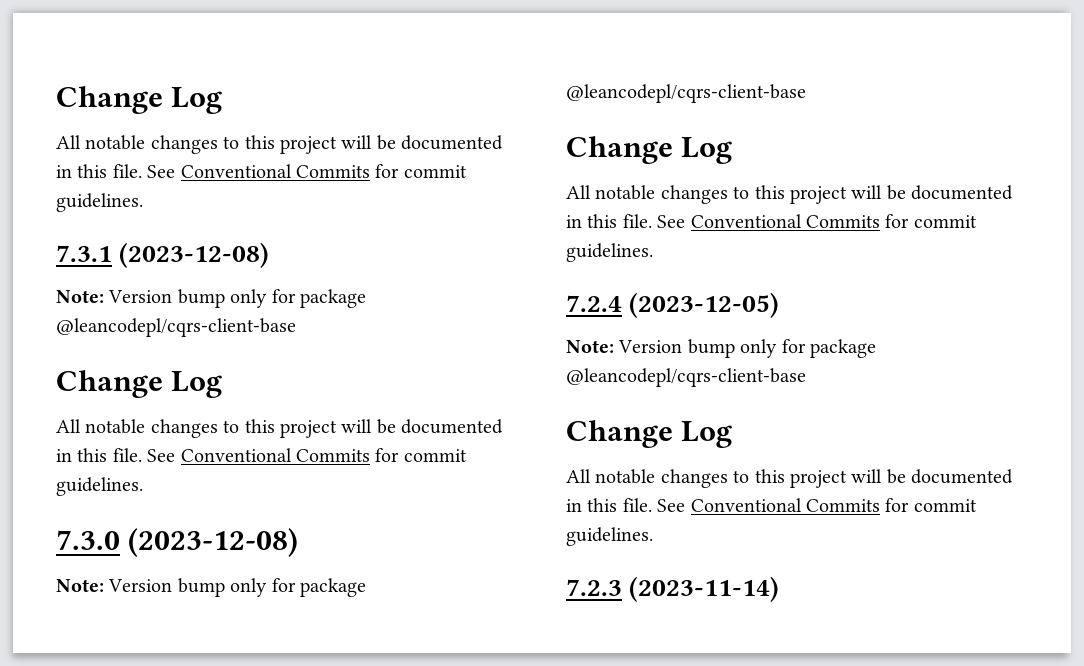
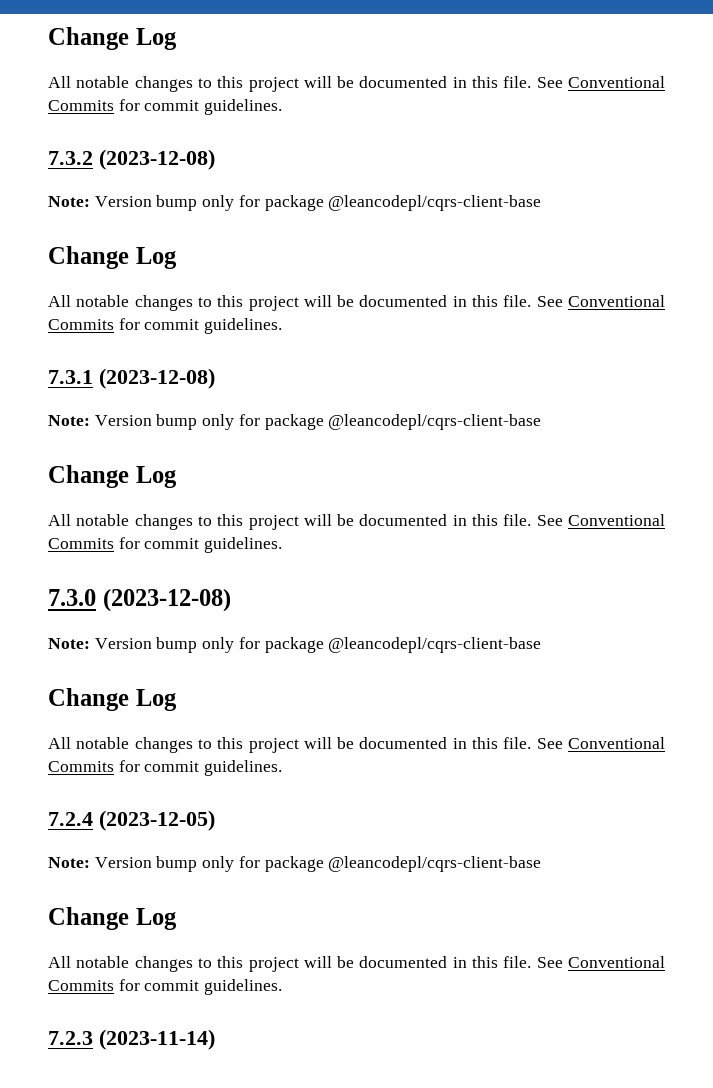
(143, 202) none -> [48,149,215,170] [48,195,542,211] [48,246,177,269] [48,295,666,311] [48,318,283,334] // 7.3.2 (2023-12-08) // Note: Version bump only for package @leancodepl/cqrs-client-base // Change Log // All notable changes to this project will be documented in this file. See Conventional Commits for commit guidelines.

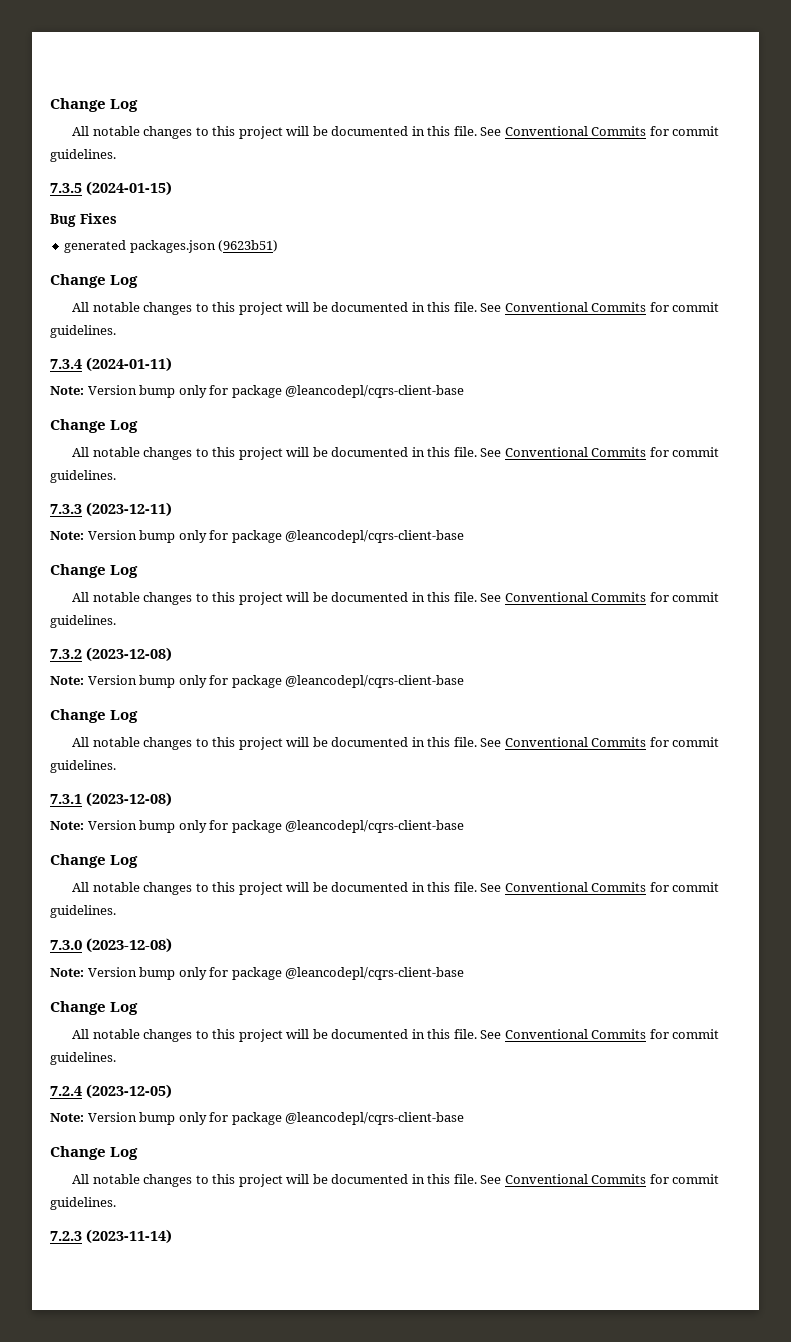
(283, 107) none -> [50,181,172,196] [50,213,117,227] [64,240,279,253] [50,274,139,288] [72,302,720,315] [50,325,116,338] [50,357,172,372] [50,385,465,398] [50,419,139,433] [72,447,720,460] [50,470,116,483] [50,502,172,517] [50,530,465,543] [50,564,139,578] [72,592,720,605] [50,615,116,628] // 7.3.5 (2024-01-15) // Bug Fixes // generated packages.json (9623b51) // Change Log // All notable changes to this project will be documented in this file. See Conventional Commits for commit guidelines. // 7.3.4 (2024-01-11) // Note: Version bump only for package @leancodepl/cqrs-client-base // Change Log // All notable changes to this project will be documented in this file. See Conventional Commits for commit guidelines. // 7.3.3 (2023-12-11) // Note: Version bump only for package @leancodepl/cqrs-client-base // Change Log // All notable changes to this project will be documented in this file. See Conventional Commits for commit guidelines.

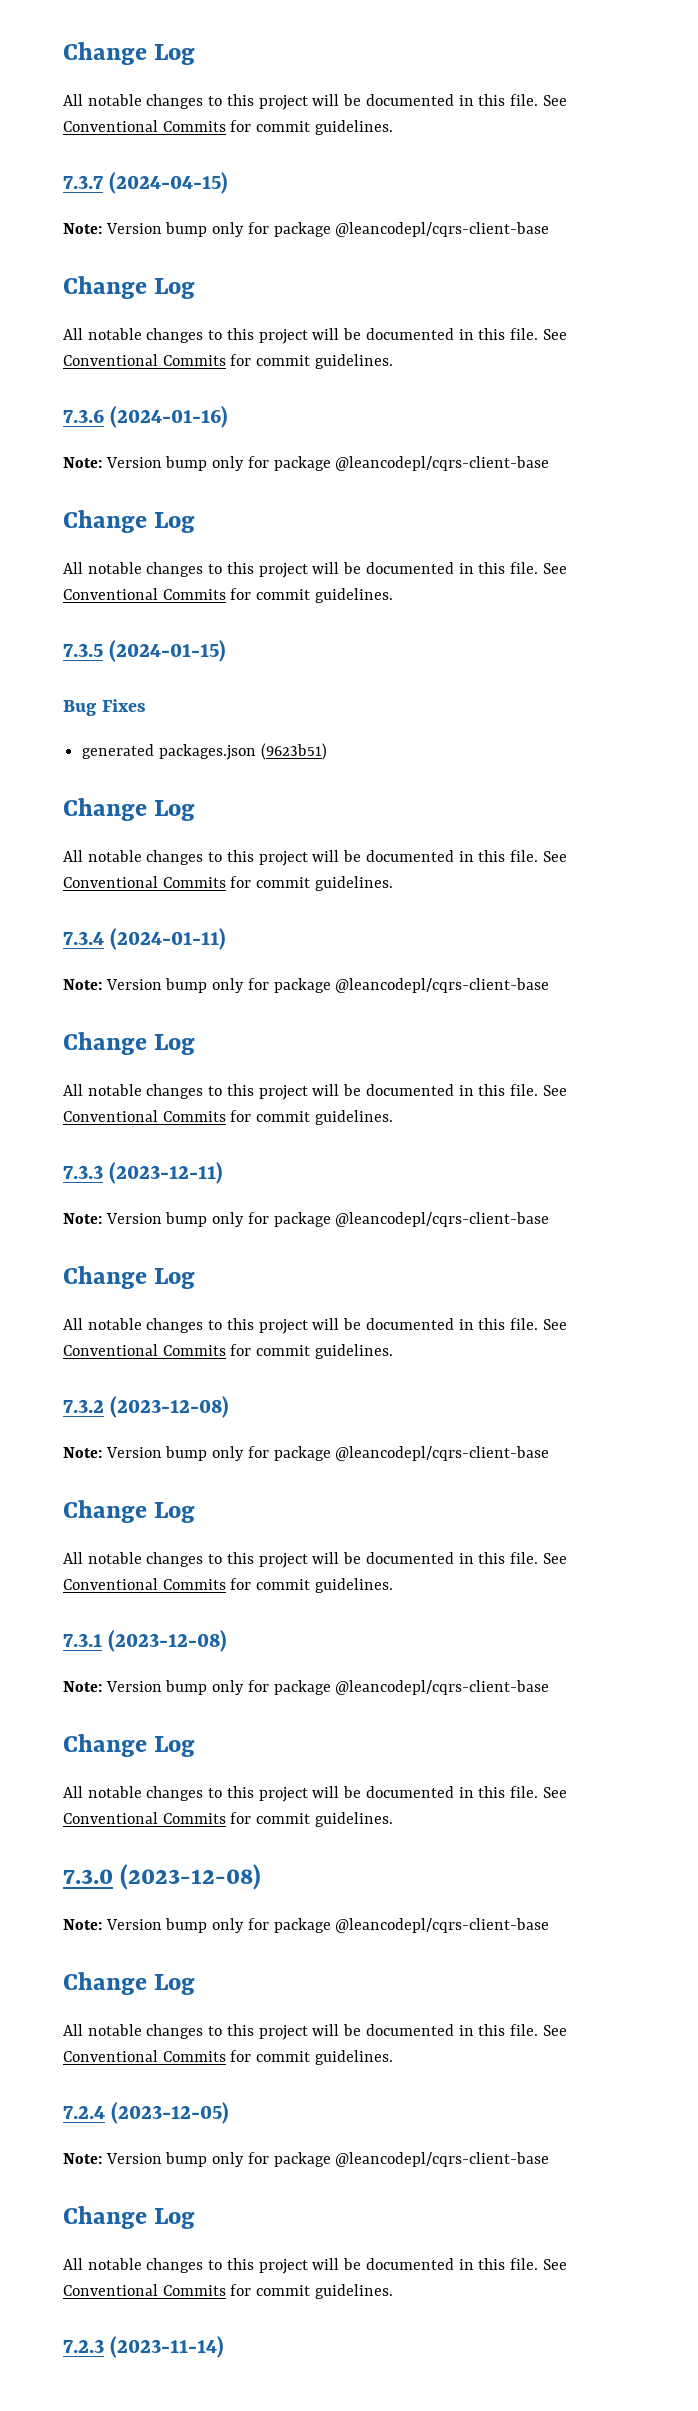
(116, 155) none -> [63,172,229,194] [63,222,550,237] [63,276,196,299] [63,328,567,344] [63,354,393,369] [63,406,229,428] [63,456,550,471] [63,510,196,533] [63,562,567,578] [63,588,393,603] // 7.3.7 (2024-04-15) // Note: Version bump only for package @leancodepl/cqrs-client-base // Change Log // All notable changes to this project will be documented in this file. See Conventional Commits for commit guidelines. // 7.3.6 (2024-01-16) // Note: Version bump only for package @leancodepl/cqrs-client-base // Change Log // All notable changes to this project will be documented in this file. See Conventional Commits for commit guidelines.

